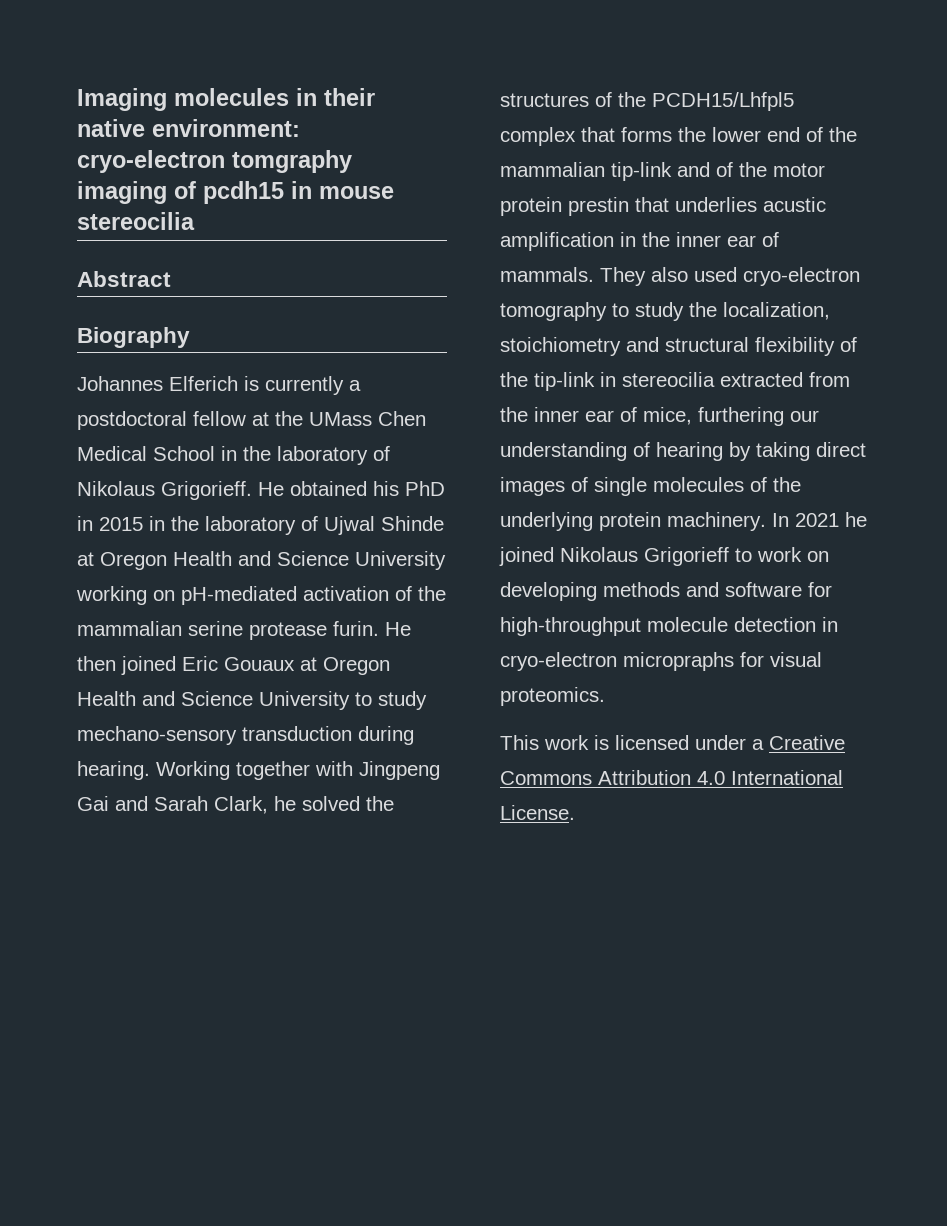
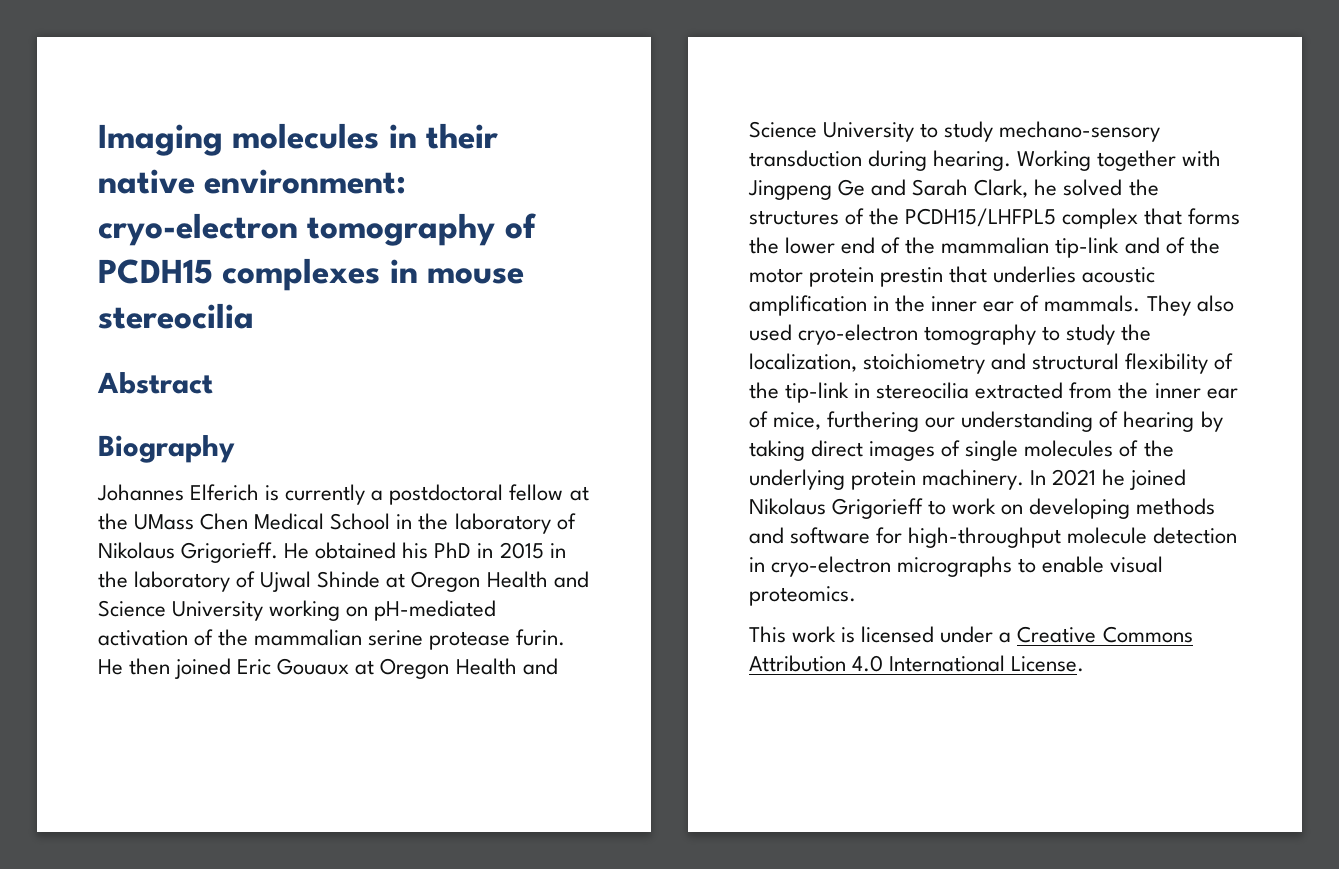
[232,150,352,173] [77,181,284,204] tomgraphy imaging of pcdh15 -> [307,213,536,246] [98,258,381,291] tomography of PCDH15 complexes
[77,796,109,811] Gai -> [838,179,866,196] Ge
[652,92,794,111] PCDH15/Lhfpl5 -> [905,208,1057,227] PCDH15/LHFPL5
[763,197,826,212] acustic -> [1082,267,1156,283] acoustic
[623,652,764,671] micropraphs for -> [897,556,1105,577] micrographs to enable

